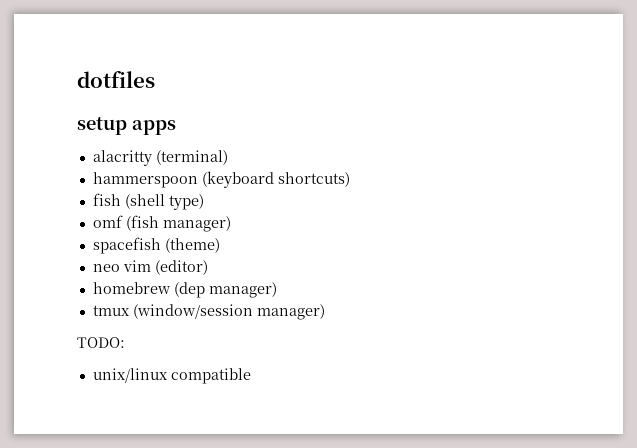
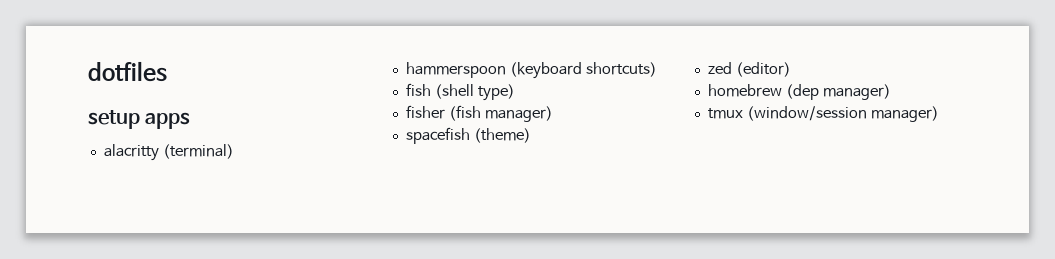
[92,215,123,228] omf -> [405,105,445,119] fisher
[92,260,151,272] neo vim -> [707,62,732,74] zed
[77,337,125,348] [92,368,251,384] // TODO: // unix/linux compatible -> (939, 114) none

